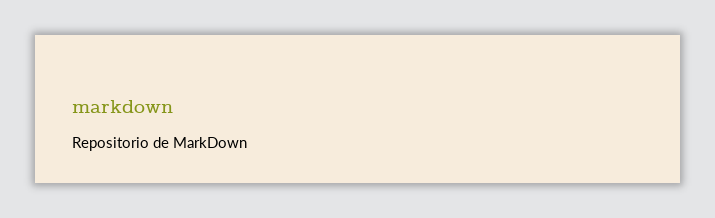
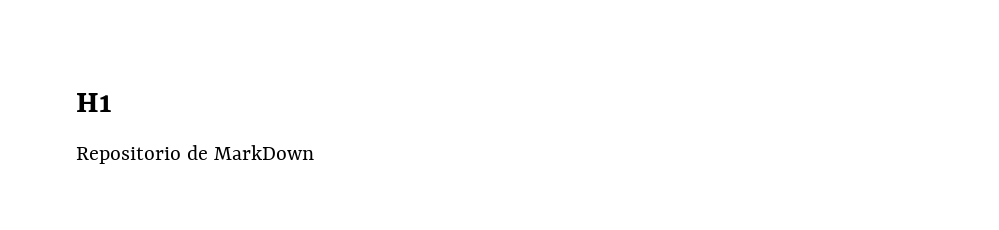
[72,100,173,113] markdown -> [76,93,112,112] H1

